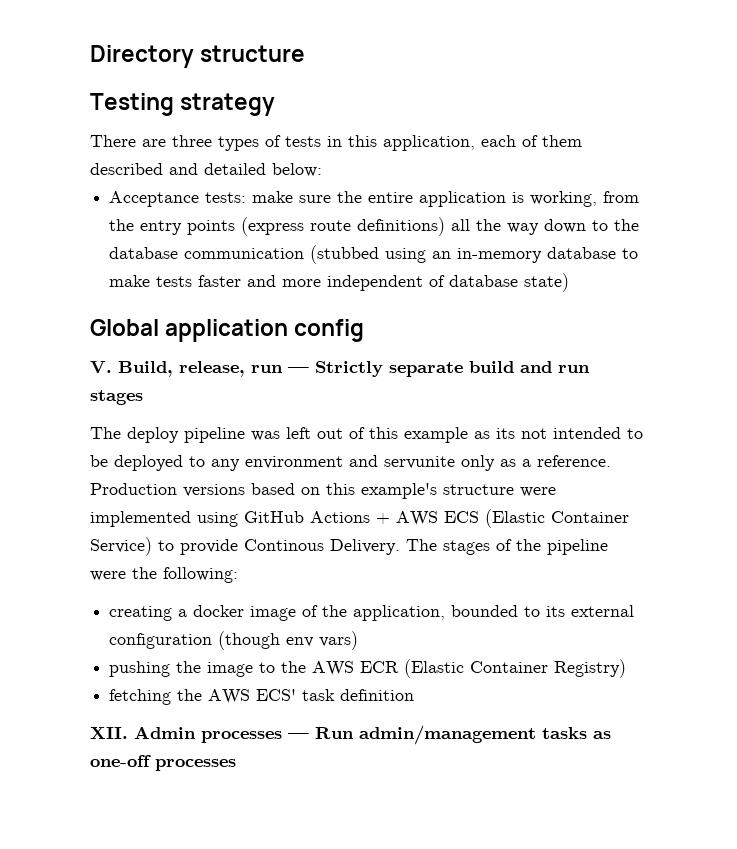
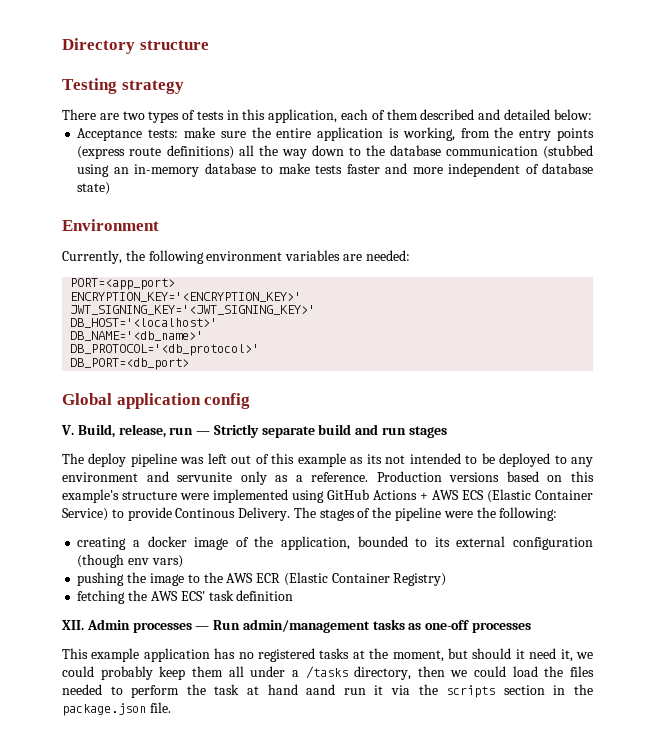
[172,135,212,147] three -> [122,111,145,120] two
(570, 282) none -> [62,219,159,231] [62,250,410,264] [70,278,176,290] [70,292,302,302] [70,305,316,315] [70,318,218,328] [70,331,204,341] [70,344,260,356] [70,358,190,370] // Environment // Currently, the following environment variables are needed: // PORT=<app_port> // ENCRYPTION_KEY='<ENCRYPTION_KEY>' // JWT_SIGNING_KEY='<JWT_SIGNING_KEY>' // DB_HOST='<localhost>' // DB_NAME='<db_name>' // DB_PROTOCOL='<db_protocol>' // DB_PORT=<db_port>
(236, 765) none -> [62,648,593,662] [62,666,595,680] [62,684,594,698] [62,702,171,716] // This example application has no registered tasks at the moment, but should it need it, we could probably keep them all under a /tasks directory, then we could load the files needed to perform the task at hand aand run it via the scripts section in the package.json file.

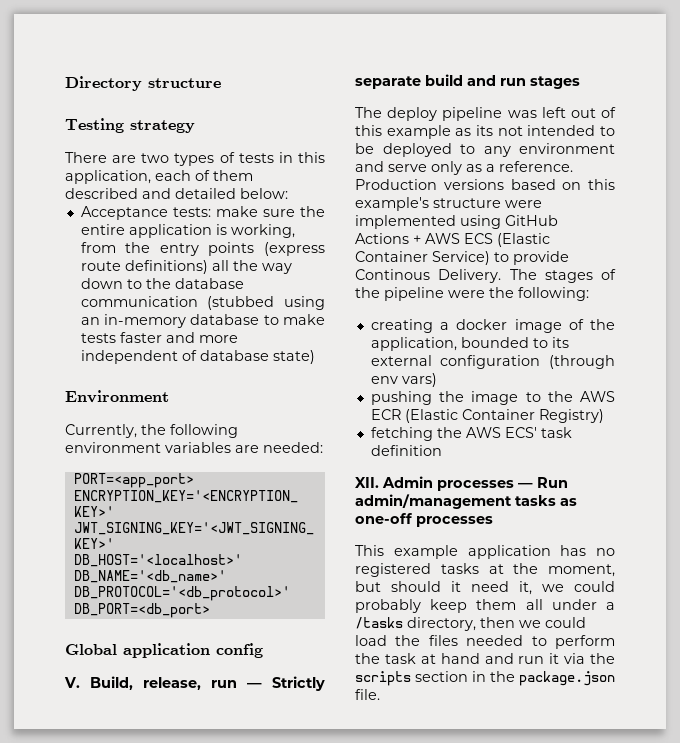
[177,472,233,482] servunite -> [388,164,427,172] serve
[77,554,125,568] (though -> [549,355,615,369] (through
[306,684,336,695] aand -> [484,653,514,664] and

